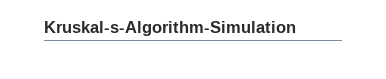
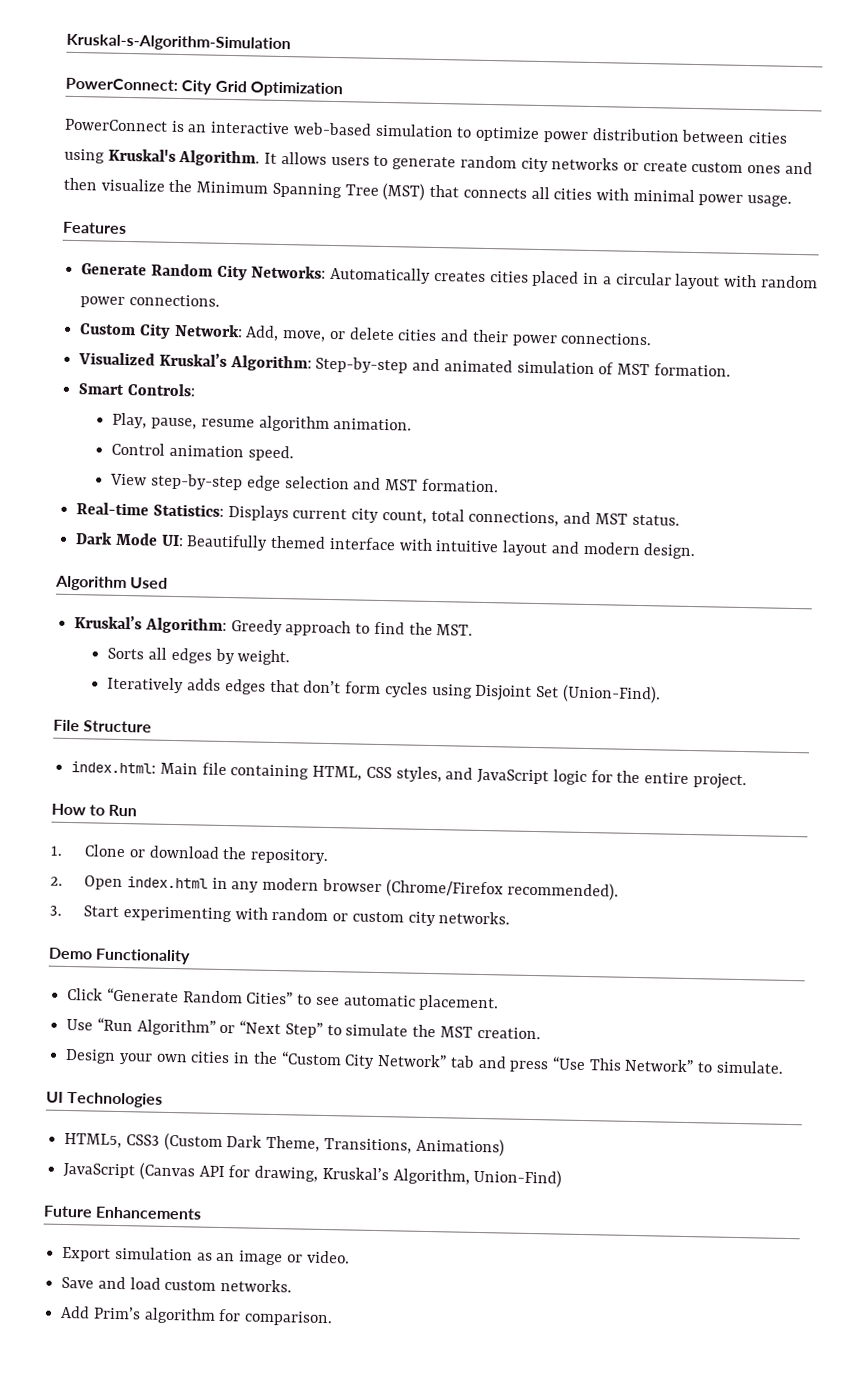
(296, 28) none -> [65,77,343,98] [64,118,788,144] [64,148,813,175] [63,177,793,207] [62,221,127,234] [81,263,818,290] [80,294,220,308] [79,323,653,347] [78,352,731,377] [78,383,196,397] [112,412,413,432] [111,442,294,462] [110,473,499,493] [76,502,680,527] [75,532,697,560] [55,575,169,592] [74,615,474,637] [107,647,291,666] [107,676,661,704] [53,719,153,733] [71,761,747,790] [51,803,138,817] [50,844,330,865] [50,875,620,901] [49,905,511,927] [48,947,192,965] [67,987,500,1012] [66,1017,541,1040] [65,1048,784,1074] [46,1091,164,1108] [64,1132,505,1157] [63,1162,563,1188] [43,1205,203,1220] [62,1246,350,1266] [61,1276,293,1293] [60,1305,334,1327] // PowerConnect: City Grid Optimization // PowerConnect is an interactive web-based simulation to optimize power distribution between cities using Kruskal's Algorithm. It allows users to generate random city networks or create custom ones and then visualize the Minimum Spanning Tree (MST) that connects all cities with minimal power usage. // Features // Generate Random City Networks: Automatically creates cities placed in a circular layout with random power connections. // Custom City Network: Add, move, or delete cities and their power connections. // Visualized Kruskal’s Algorithm: Step-by-step and animated simulation of MST formation. // Smart Controls: // Play, pause, resume algorithm animation. // Control animation speed. // View step-by-step edge selection and MST formation. // Real-time Statistics: Displays current city count, total connections, and MST status. // Dark Mode UI: Beautifully themed interface with intuitive layout and modern design. // Algorithm Used // Kruskal’s Algorithm: Greedy approach to find the MST. // Sorts all edges by weight. // Iteratively adds edges that don’t form cycles using Disjoint Set (Union-Find). // File Structure // index.html: Main file containing HTML, CSS styles, and JavaScript logic for the entire project. // How to Run // 1. Clone or download the repository. // 2. Open index.html in any modern browser (Chrome/Firefox recommended). // 3. Start experimenting with random or custom city networks. // Demo Functionality // Click “Generate Random Cities” to see automatic placement. // Use “Run Algorithm” or “Next Step” to simulate the MST creation. // Design your own cities in the “Custom City Network” tab and press “Use This Network” to simulate. // UI Technologies // HTML5, CSS3 (Custom Dark Theme, Transitions, Animations) // JavaScript (Canvas API for drawing, Kruskal’s Algorithm, Union-Find) // Future Enhancements // Export simulation as an image or video. // Save and load custom networks. // Add Prim’s algorithm for comparison.

